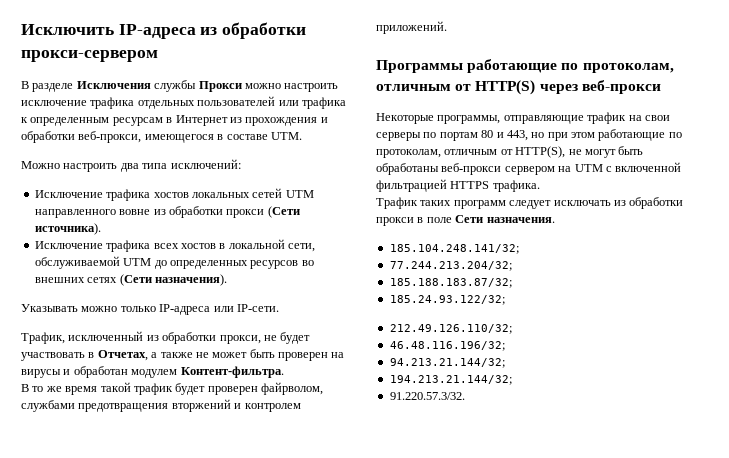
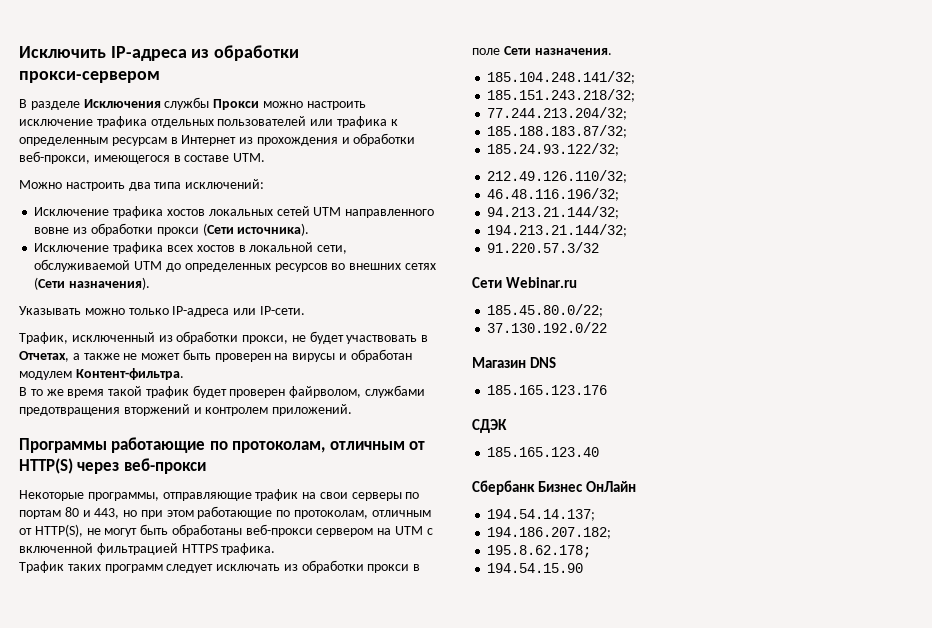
(519, 249) none -> [487,89,636,102] // 185.151.243.218/32;
[389,392,465,400] 91.220.57.3/32. -> [487,242,600,253] [472,277,578,288] [487,304,604,317] [487,322,608,333] [472,357,557,368] [487,385,608,395] [472,419,507,433] [487,447,600,457] [472,480,637,495] [487,509,596,521] [487,527,612,539] [487,545,592,558] [487,563,584,573] 91.220.57.3/32 // Сети Webinar.ru // 185.45.80.0/22; // 37.130.192.0/22 // Магазин DNS // 185.165.123.176 // СДЭК // 185.165.123.40 // Сбербанк Бизнес ОнЛайн // 194.54.14.137; // 194.186.207.182; // 195.8.62.178; // 194.54.15.90

